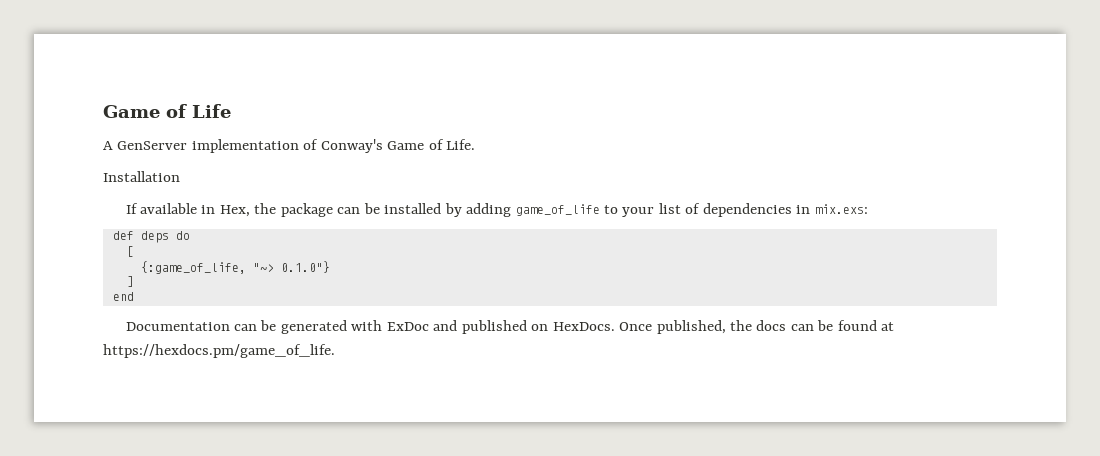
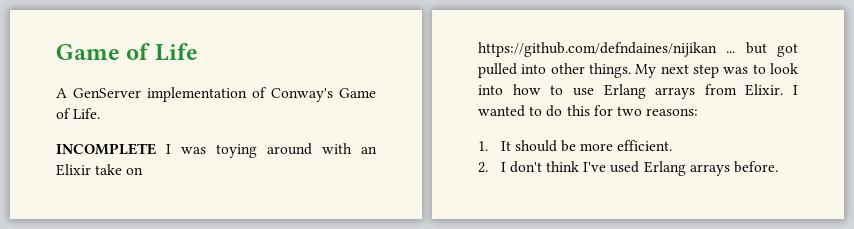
[103,171,180,182] [125,203,868,217] [112,231,190,243] [126,246,134,257] [140,261,330,274] [126,276,134,287] [112,292,134,301] [125,320,895,334] [103,344,335,358] Installation // If available in Hex, the package can be installed by adding game_of_life to your list of dependencies in mix.exs: // def deps do // [ // {:game_of_life, "~> 0.1.0"} // ] // end // Documentation can be generated with ExDoc and published on HexDocs. Once published, the docs can be found at https://hexdocs.pm/game_of_life. -> [56,143,377,158] [56,164,144,176] [478,42,798,57] [478,63,798,78] [478,84,798,99] [478,105,699,117] [478,140,673,152] [478,161,778,176] INCOMPLETE I was toying around with an Elixir take on https://github.com/defndaines/nijikan ... but got pulled into other things. My next step was to look into how to use Erlang arrays from Elixir. I wanted to do this for two reasons: // 1. It should be more efficient. // 2. I don't think I've used Erlang arrays before.

